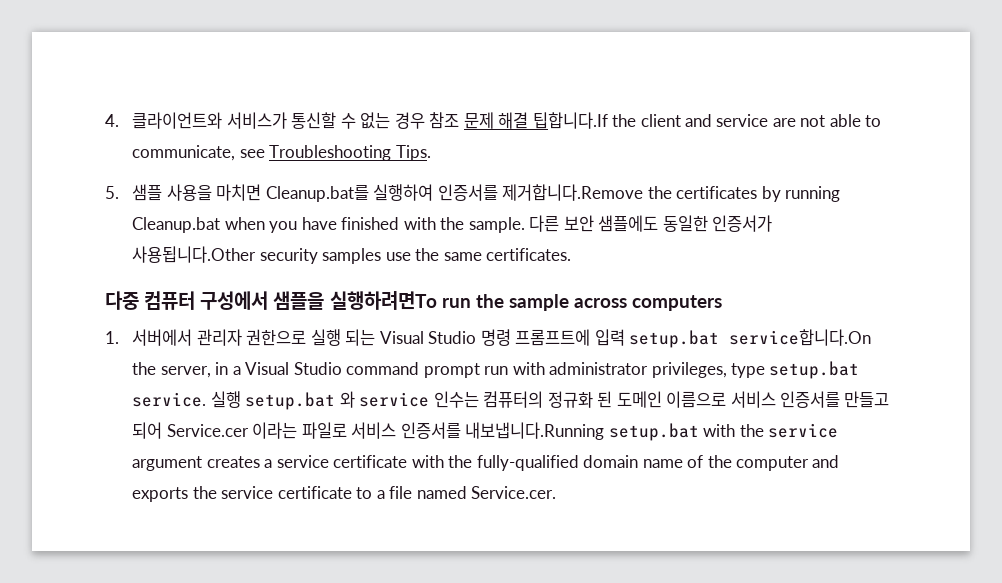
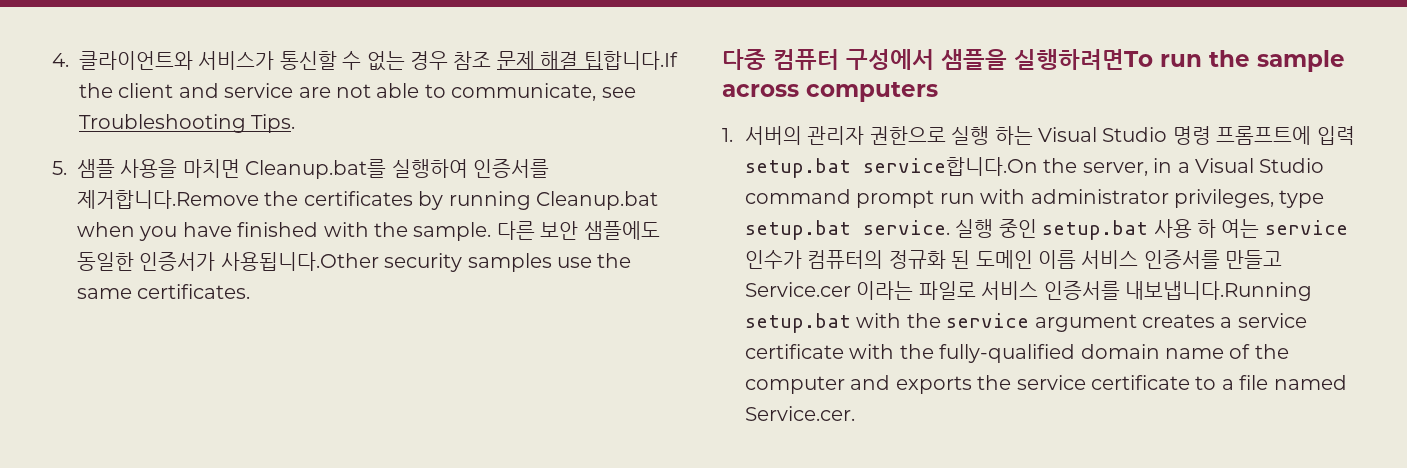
[132,329,193,346] 서버에서 -> [745,126,803,145] 서버의
[345,329,376,346] 되는 -> [994,126,1033,145] 하는
[245,391,479,410] setup.bat 와 service 인수는 -> [998,219,1348,240] [745,250,803,269] 중인 setup.bat 사용 하 여는 service 인수가
[666,391,727,408] 이름으로 -> [1038,250,1077,269] 이름
[132,422,163,439] 되어 -> (1283, 259) none

